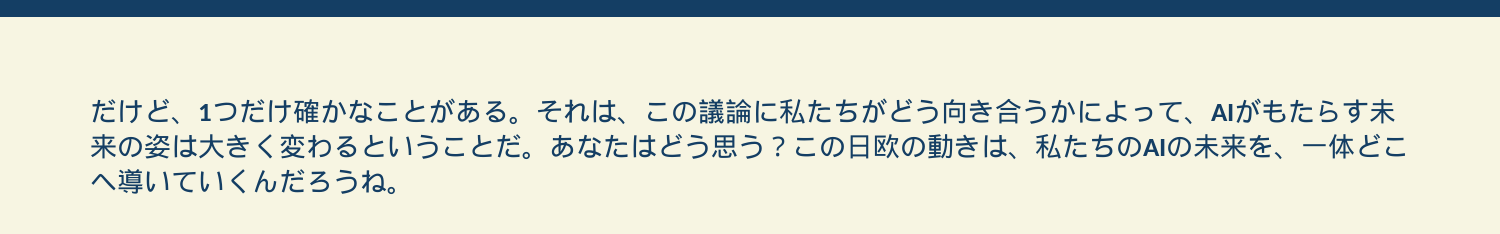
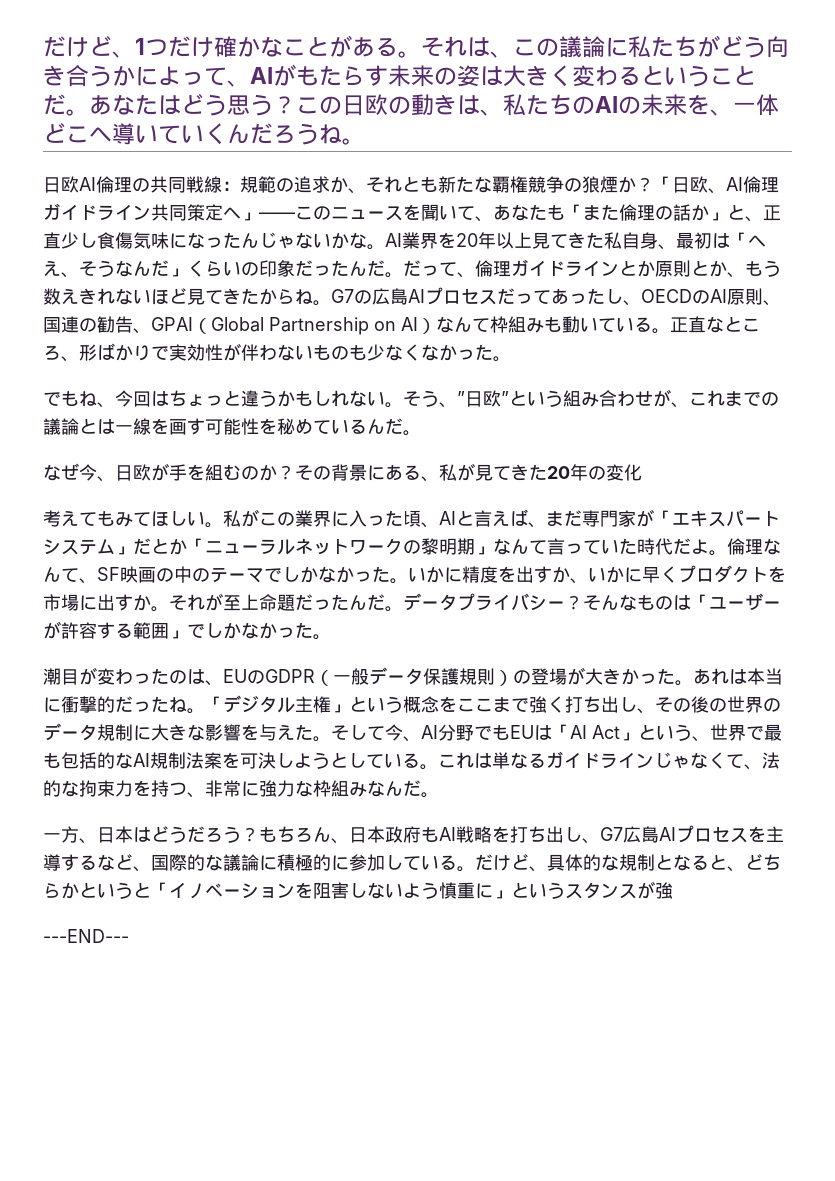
(414, 190) none -> [43,176,779,194] [43,203,781,222] [43,232,766,250] [43,259,781,278] [43,287,781,306] [43,316,760,335] [43,343,511,362] [43,389,779,408] [43,418,421,436] [43,463,642,482] [43,509,780,528] [43,538,781,556] [43,565,786,584] [43,593,781,612] [43,621,331,640] [43,667,783,686] [43,695,781,714] [43,723,782,742] [43,751,780,770] [43,780,439,798] [43,825,784,844] [43,854,781,872] [43,881,673,899] [43,929,129,943] // 日欧AI倫理の共同戦線：規範の追求か、それとも新たな覇権競争の狼煙か？「日欧、AI倫理ガイドライン共同策定へ」――このニュースを聞いて、あなたも「また倫理の話か」と、正直少し食傷気味になったんじゃないかな。AI業界を20年以上見てきた私自身、最初は「へえ、そうなんだ」くらいの印象だったんだ。だって、倫理ガイドラインとか原則とか、もう数えきれないほど見てきたからね。G7の広島AIプロセスだってあったし、OECDのAI原則、国連の勧告、GPAI（Global Partnership on AI）なんて枠組みも動いている。正直なところ、形ばかりで実効性が伴わないものも少なくなかった。 // でもね、今回はちょっと違うかもしれない。そう、”日欧”という組み合わせが、これまでの議論とは一線を画す可能性を秘めているんだ。 // なぜ今、日欧が手を組むのか？その背景にある、私が見てきた20年の変化 // 考えてもみてほしい。私がこの業界に入った頃、AIと言えば、まだ専門家が「エキスパートシステム」だとか「ニューラルネットワークの黎明期」なんて言っていた時代だよ。倫理なんて、SF映画の中のテーマでしかなかった。いかに精度を出すか、いかに早くプロダクトを市場に出すか。それが至上命題だったんだ。データプライバシー？そんなものは「ユーザーが許容する範囲」でしかなかった。 // 潮目が変わったのは、EUのGDPR（一般データ保護規則）の登場が大きかった。あれは本当に衝撃的だったね。「デジタル主権」という概念をここまで強く打ち出し、その後の世界のデータ規制に大きな影響を与えた。そして今、AI分野でもEUは「AI Act」という、世界で最も包括的なAI規制法案を可決しようとしている。これは単なるガイドラインじゃなくて、法的な拘束力を持つ、非常に強力な枠組みなんだ。 // 一方、日本はどうだろう？もちろん、日本政府もAI戦略を打ち出し、G7広島AIプロセスを主導するなど、国際的な議論に積極的に参加している。だけど、具体的な規制となると、どちらかというと「イノベーションを阻害しないよう慎重に」というスタンスが強 // ---END---

